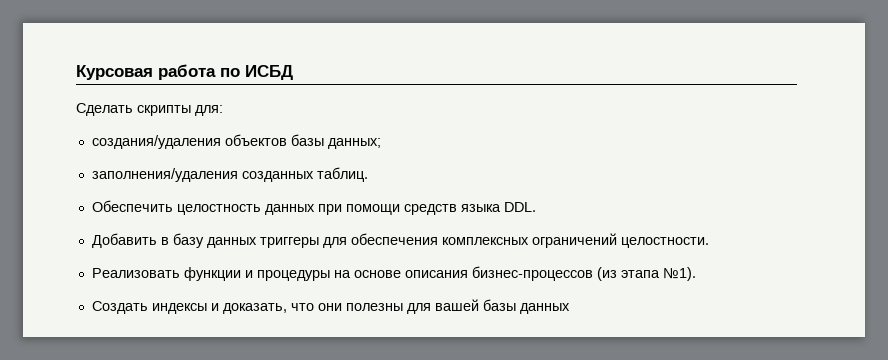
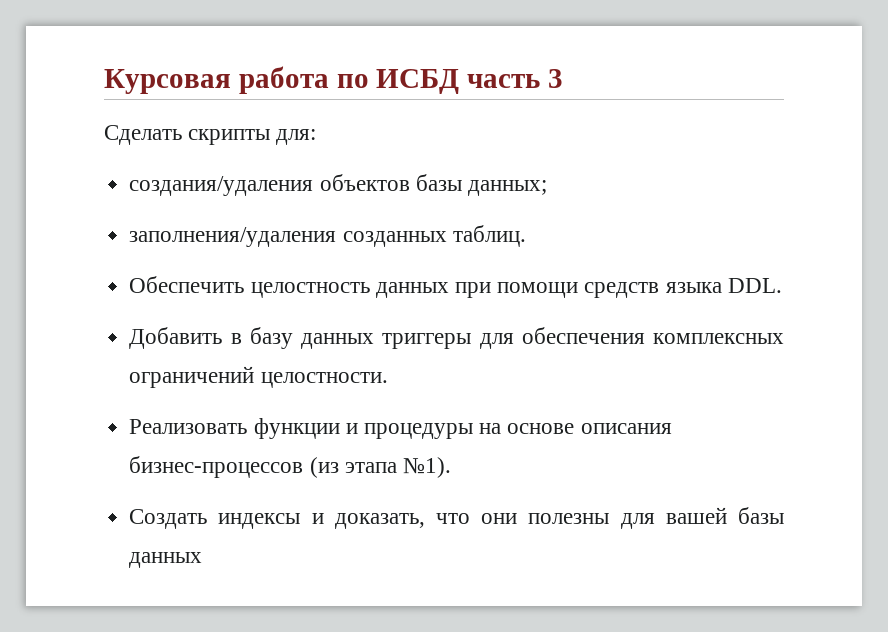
(293, 72) none -> [467,69,564,88] часть 3

